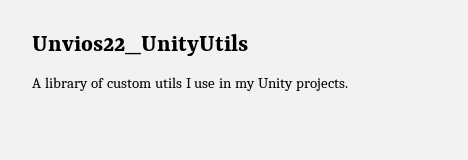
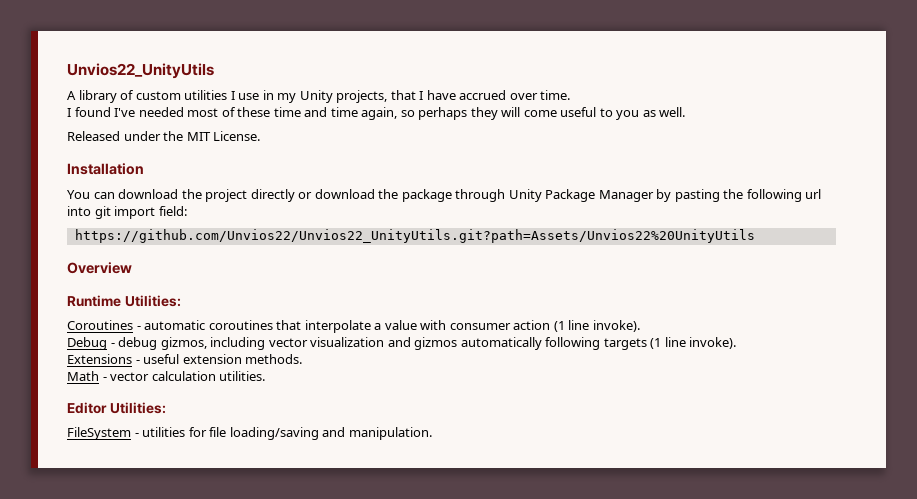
[154,77,182,88] utils -> [184,90,228,100] utilities
[296,78,349,91] projects. -> [336,90,571,103] [67,107,686,120] [67,131,261,141] [67,163,144,175] [67,189,822,202] [67,206,187,219] [74,229,755,243] [67,262,132,274] [67,295,181,307] [67,320,640,333] [67,337,737,350] [67,354,303,364] [67,371,266,381] [67,402,166,414] [67,427,432,440] projects, that I have accrued over time. // I found I've needed most of these time and time again, so perhaps they will come useful to you as well. // Released under the MIT License. // Installation // You can download the project directly or download the package through Unity Package Manager by pasting the following url into git import field: // https://github.com/Unvios22/Unvios22_UnityUtils.git?path=Assets/Unvios22%20UnityUtils // Overview // Runtime Utilities: // Coroutines - automatic coroutines that interpolate a value with consumer action (1 line invoke). // Debug - debug gizmos, including vector visualization and gizmos automatically following targets (1 line invoke). // Extensions - useful extension methods. // Math - vector calculation utilities. // Editor Utilities: // FileSystem - utilities for file loading/saving and manipulation.

